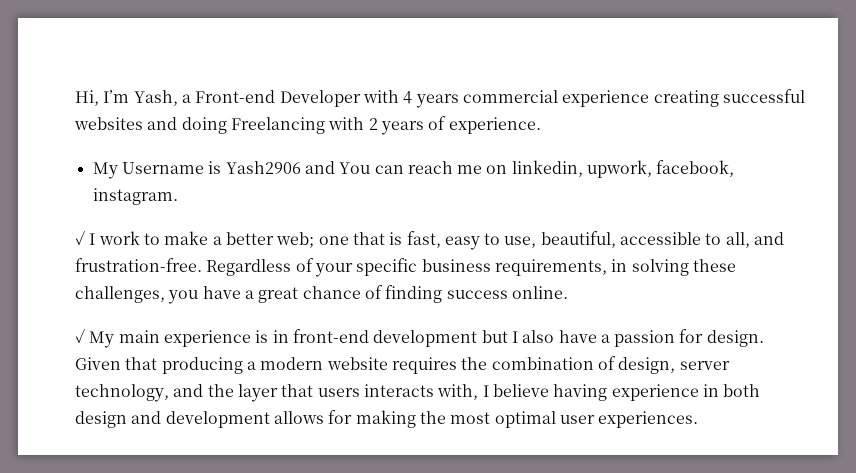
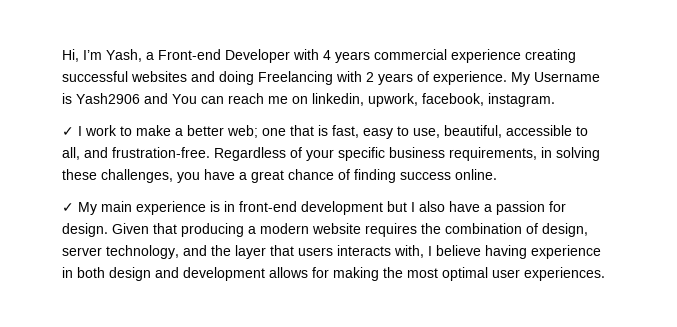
(541, 125) // -> (507, 78) none

